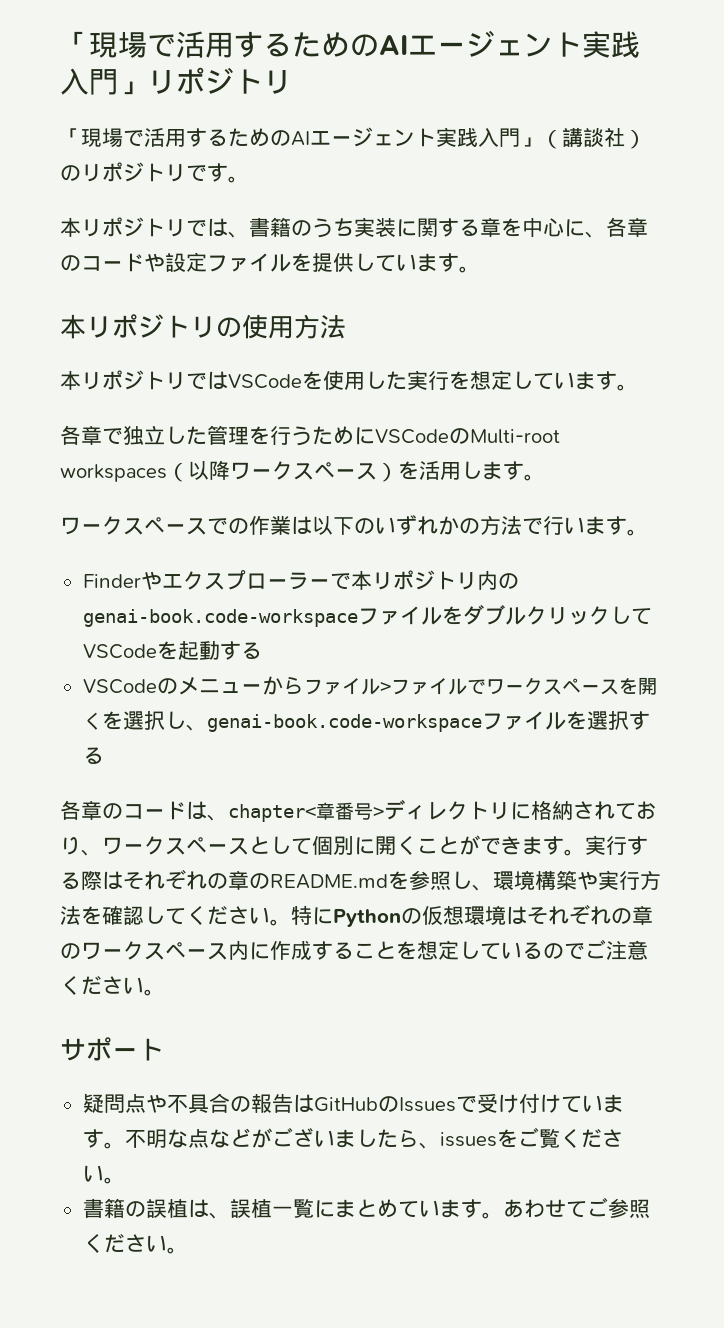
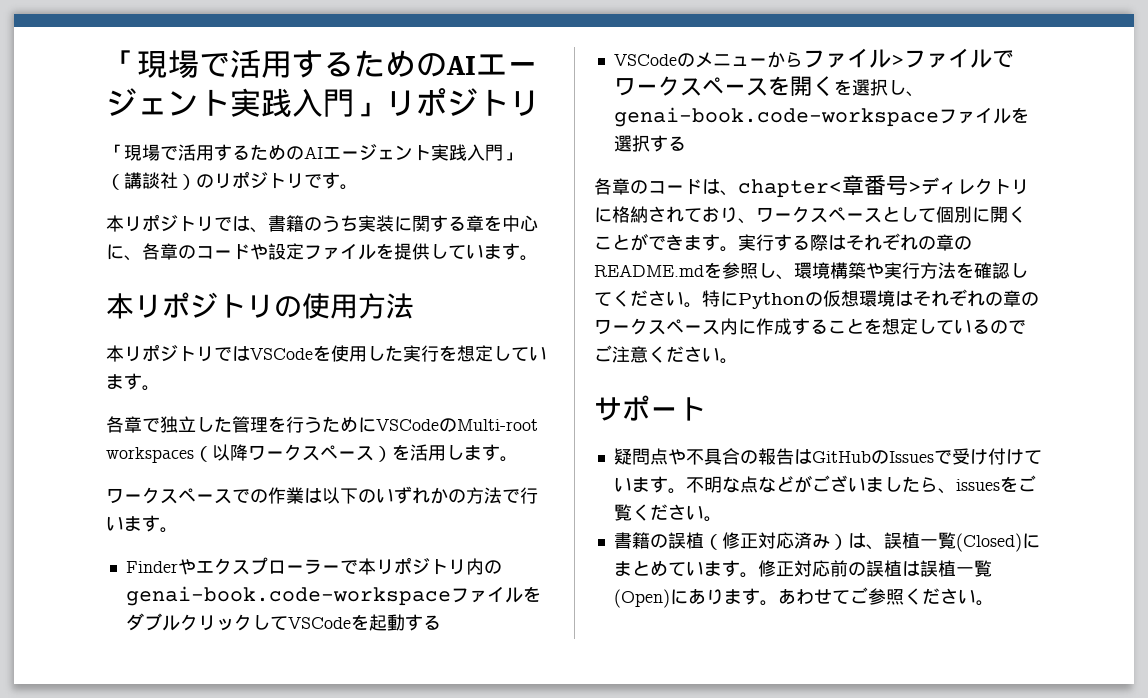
(188, 1208) none -> [703,532,848,550] （修正対応済み）
(314, 1208) none -> [955,533,1022,552] (Closed)
(503, 1215) none -> [757,560,992,577] [613,588,778,608] 修正対応前の誤植は誤植一覧(Open)にあります。

